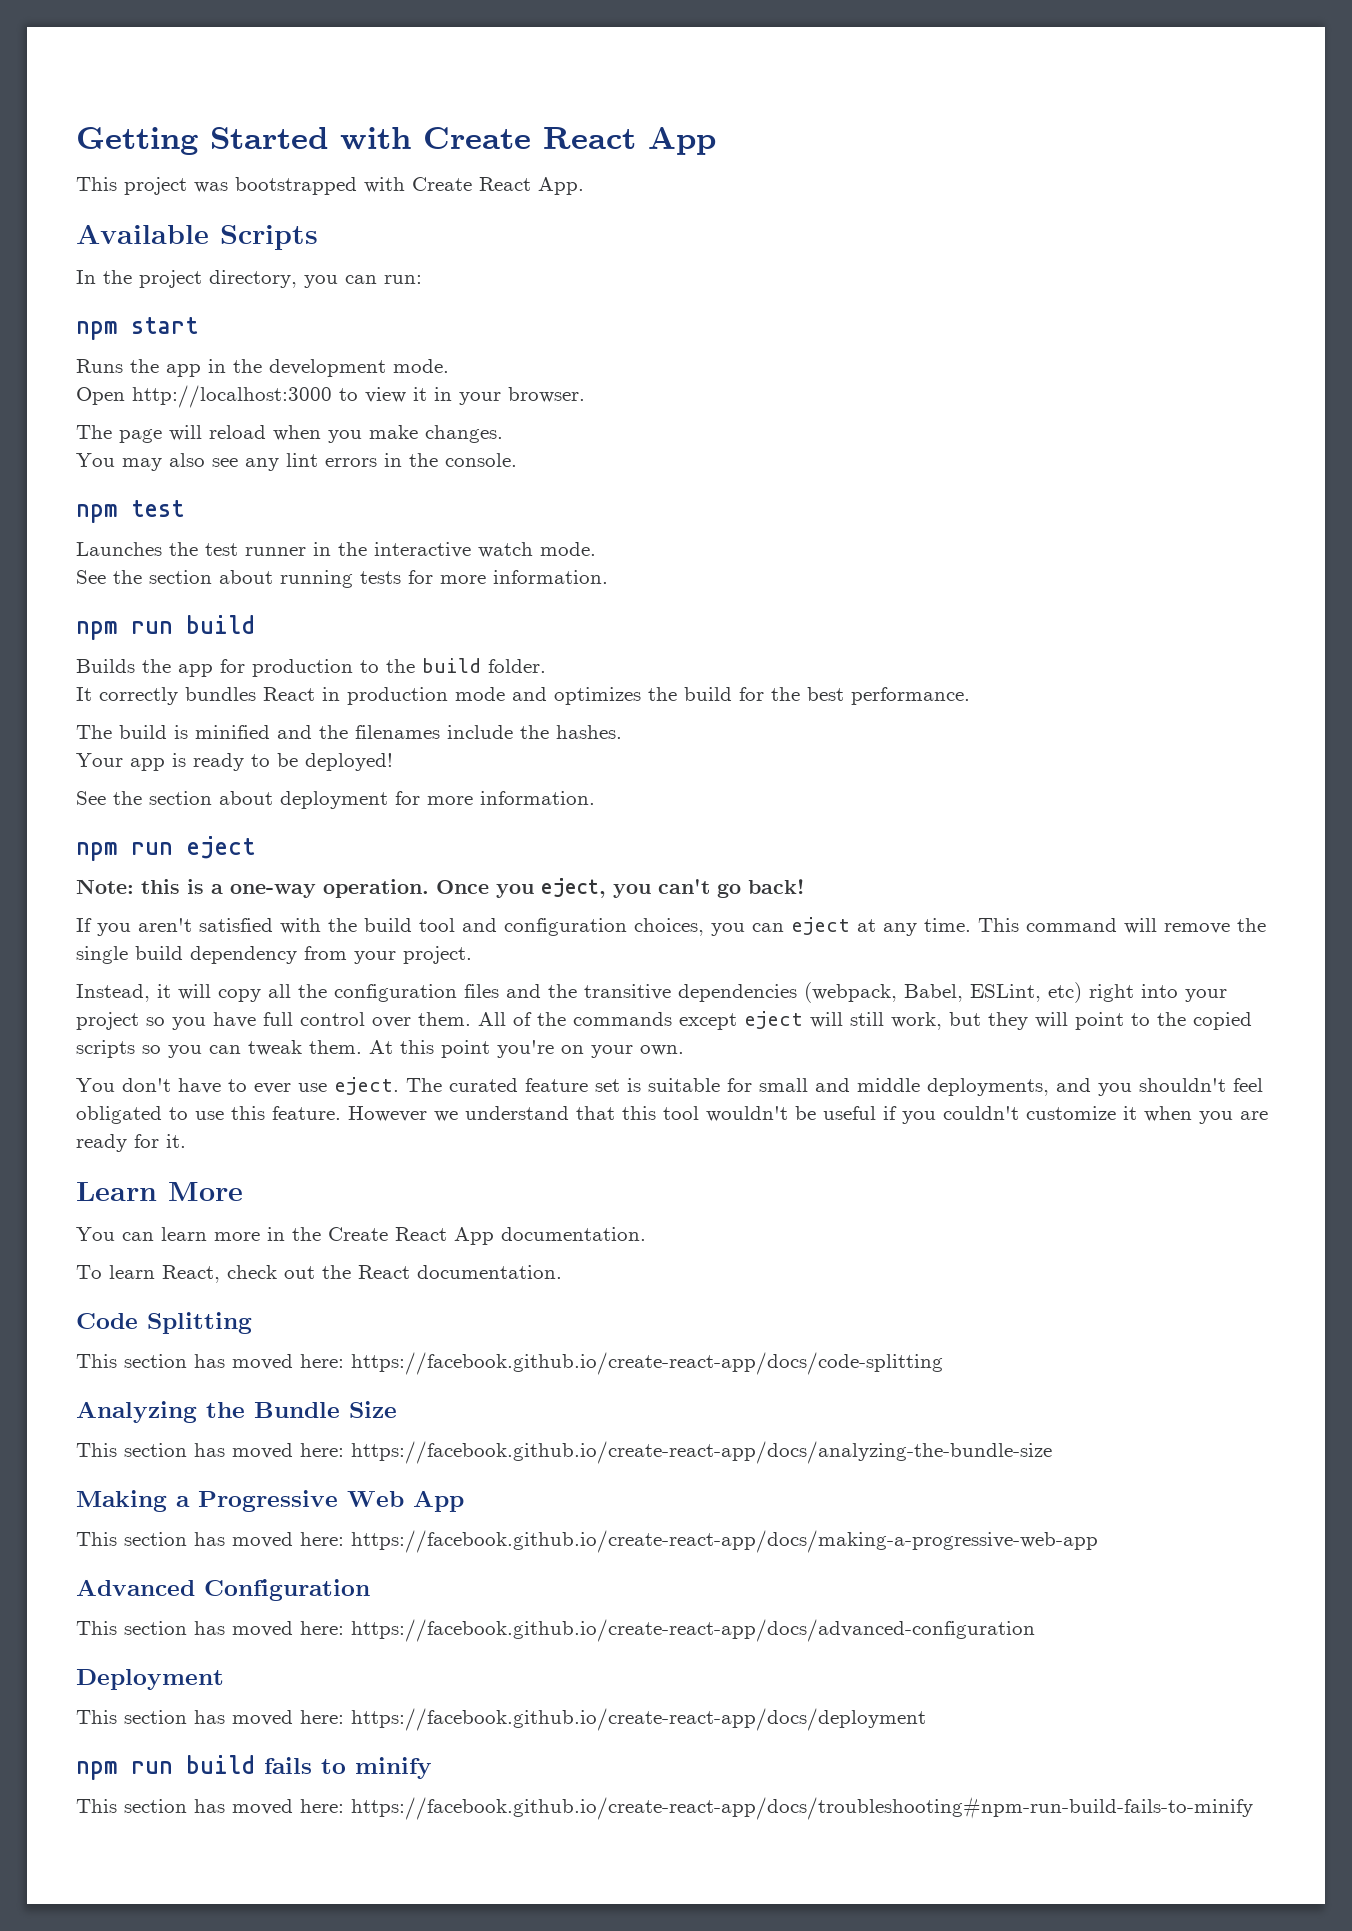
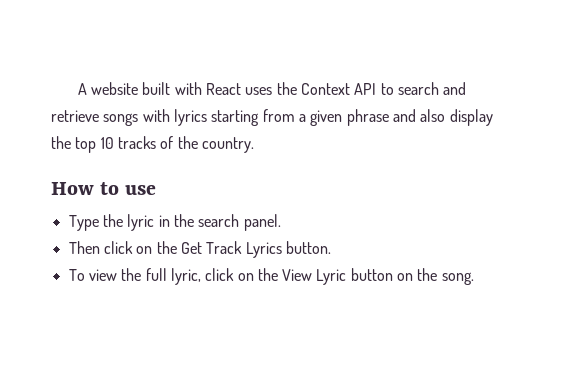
[76,127,716,155] [76,177,584,195] [76,225,318,250] [76,270,422,288] [76,317,198,340] [76,359,449,377] [76,385,585,408] [76,425,503,443] [76,453,517,471] [76,500,184,523] [76,542,596,558] [76,570,608,588] [76,615,255,640] [76,658,546,677] [76,687,970,705] [76,725,622,739] [76,753,393,771] [76,791,595,809] [76,836,255,861] [76,878,804,898] [76,917,1266,936] [76,946,472,964] [76,982,1227,1003] [76,1011,1252,1030] [76,1040,684,1058] [76,1077,1263,1096] [76,1106,1268,1124] [76,1134,186,1152] [76,1182,243,1201] [76,1227,646,1245] [76,1265,562,1283] [76,1312,252,1334] [76,1352,943,1375] [76,1401,397,1423] [76,1441,1052,1464] [76,1490,464,1512] [76,1530,1098,1553] [76,1579,370,1601] [76,1619,1035,1642] [76,1669,224,1690] [76,1708,926,1731] [76,1755,432,1780] [76,1796,1253,1820] Getting Started with Create React App // This project was bootstrapped with Create React App. // Available Scripts // In the project directory, you can run: // npm start // Runs the app in the development mode. // Open http://localhost:3000 to view it in your browser. // The page will reload when you make changes. // You may also see any lint errors in the console. // npm test // Launches the test runner in the interactive watch mode. // See the section about running tests for more information. // npm run build // Builds the app for production to the build folder. // It correctly bundles React in production mode and optimizes the build for the best performance. // The build is minified and the filenames include the hashes. // Your app is ready to be deployed! // See the section about deployment for more information. // npm run eject // Note: this is a one-way operation. Once you eject, you can't go back! // If you aren't satisfied with the build tool and configuration choices, you can eject at any time. This command will remove the single build dependency from your project. // Instead, it will copy all the configuration files and the transitive dependencies (webpack, Babel, ESLint, etc) right into your project so you have full control over them. All of the commands except eject will still work, but they will point to the copied scripts so you can tweak them. At this point you're on your own. // You don't have to ever use eject. The curated feature set is suitable for small and middle deployments, and you shouldn't feel obligated to use this feature. However we understand that this tool wouldn't be useful if you couldn't customize it when you are ready for it. // Learn More // You can learn more in the Create React App documentation. // To learn React, check out the React documentation. // Code Splitting // This section has moved here: https://facebook.github.io/create-react-app/docs/code-splitting // Analyzing the Bundle Size // This section has moved here: https://facebook.github.io/create-react-app/docs/analyzing-the-bundle-size // Making a Progressive Web App // This section has moved here: https://facebook.github.io/create-react-app/docs/making-a-progressive-web-app // Advanced Configuration // This section has moved here: https://facebook.github.io/create-react-app/docs/advanced-configuration // Deployment // This section has moved here: https://facebook.github.io/create-react-app/docs/deployment // npm run build fails to minify // This section has moved here: https://facebook.github.io/create-react-app/docs/troubleshooting#npm-run-build-fails-to-minify -> [77,82,467,95] [51,109,493,126] [51,136,254,153] [51,182,157,195] [68,214,281,231] [68,241,331,258] [68,268,474,285] A website built with React uses the Context API to search and retrieve songs with lyrics starting from a given phrase and also display the top 10 tracks of the country. // How to use // Type the lyric in the search panel. // Then click on the Get Track Lyrics button. // To view the full lyric, click on the View Lyric button on the song.

